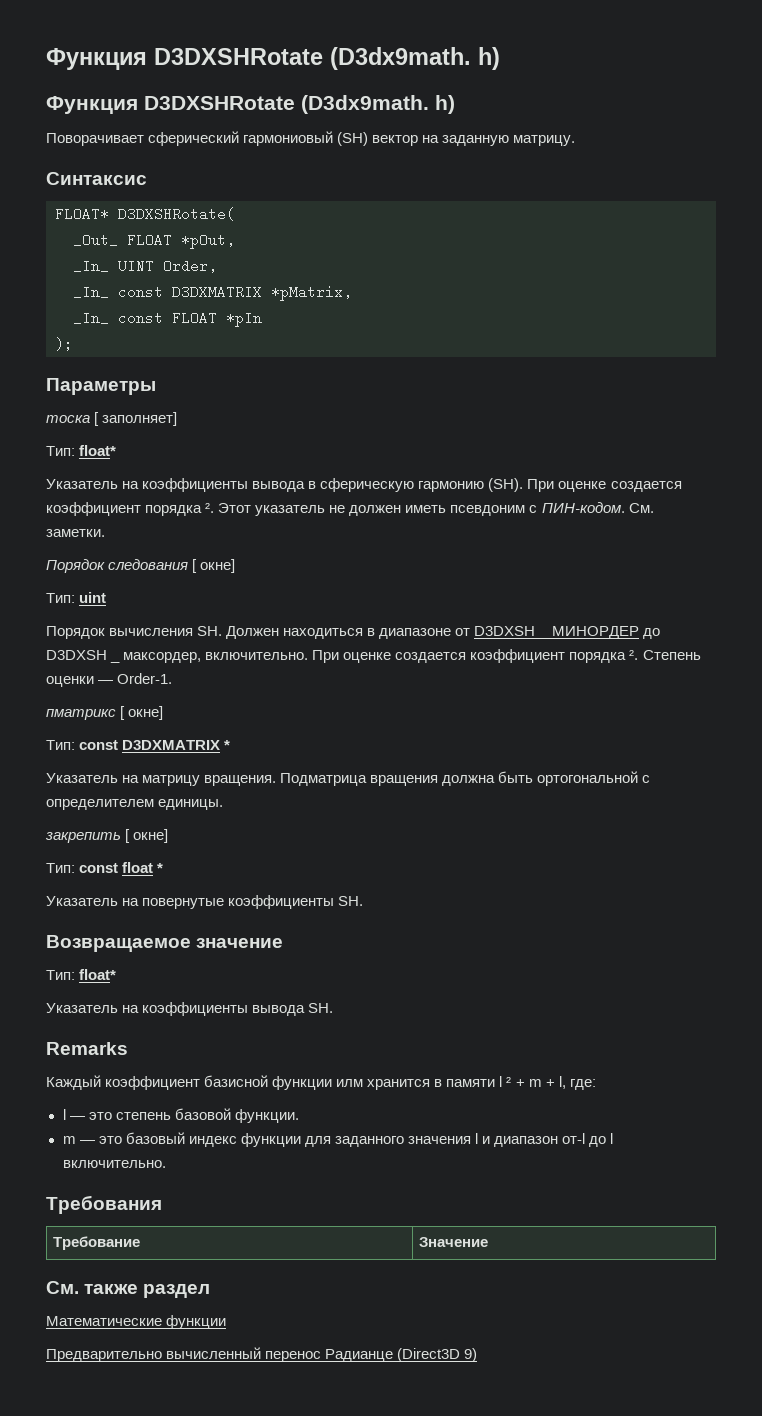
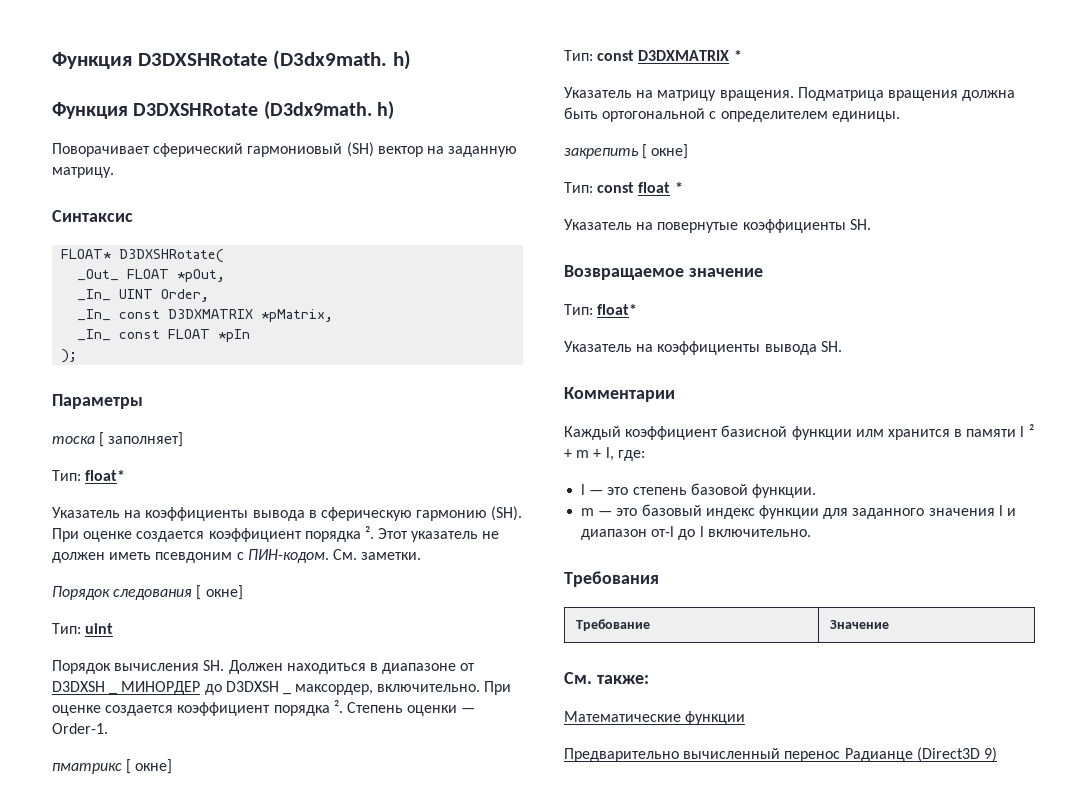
[46,1042,128,1055] Remarks -> [564,387,675,402] Комментарии
[84,1284,211,1298] также раздел -> [596,675,649,684] также:

